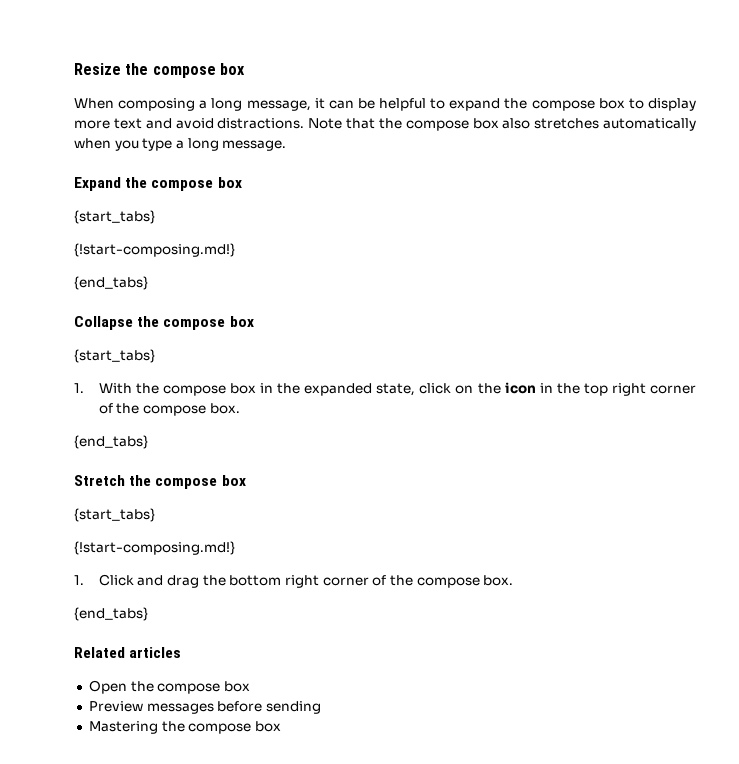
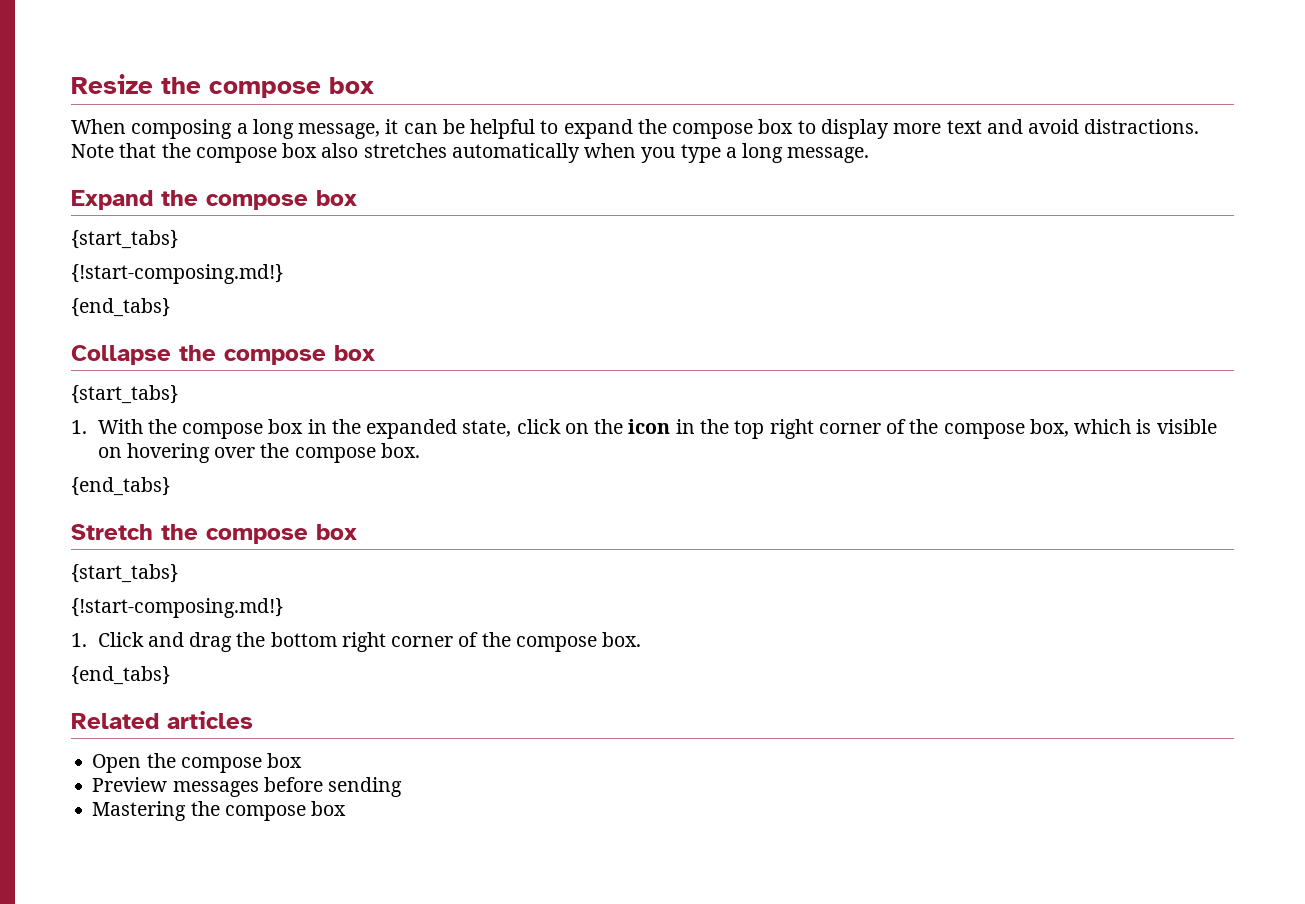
(207, 410) none -> [1029,419,1217,437] [97,443,376,463] box, which is visible on hovering over the compose

